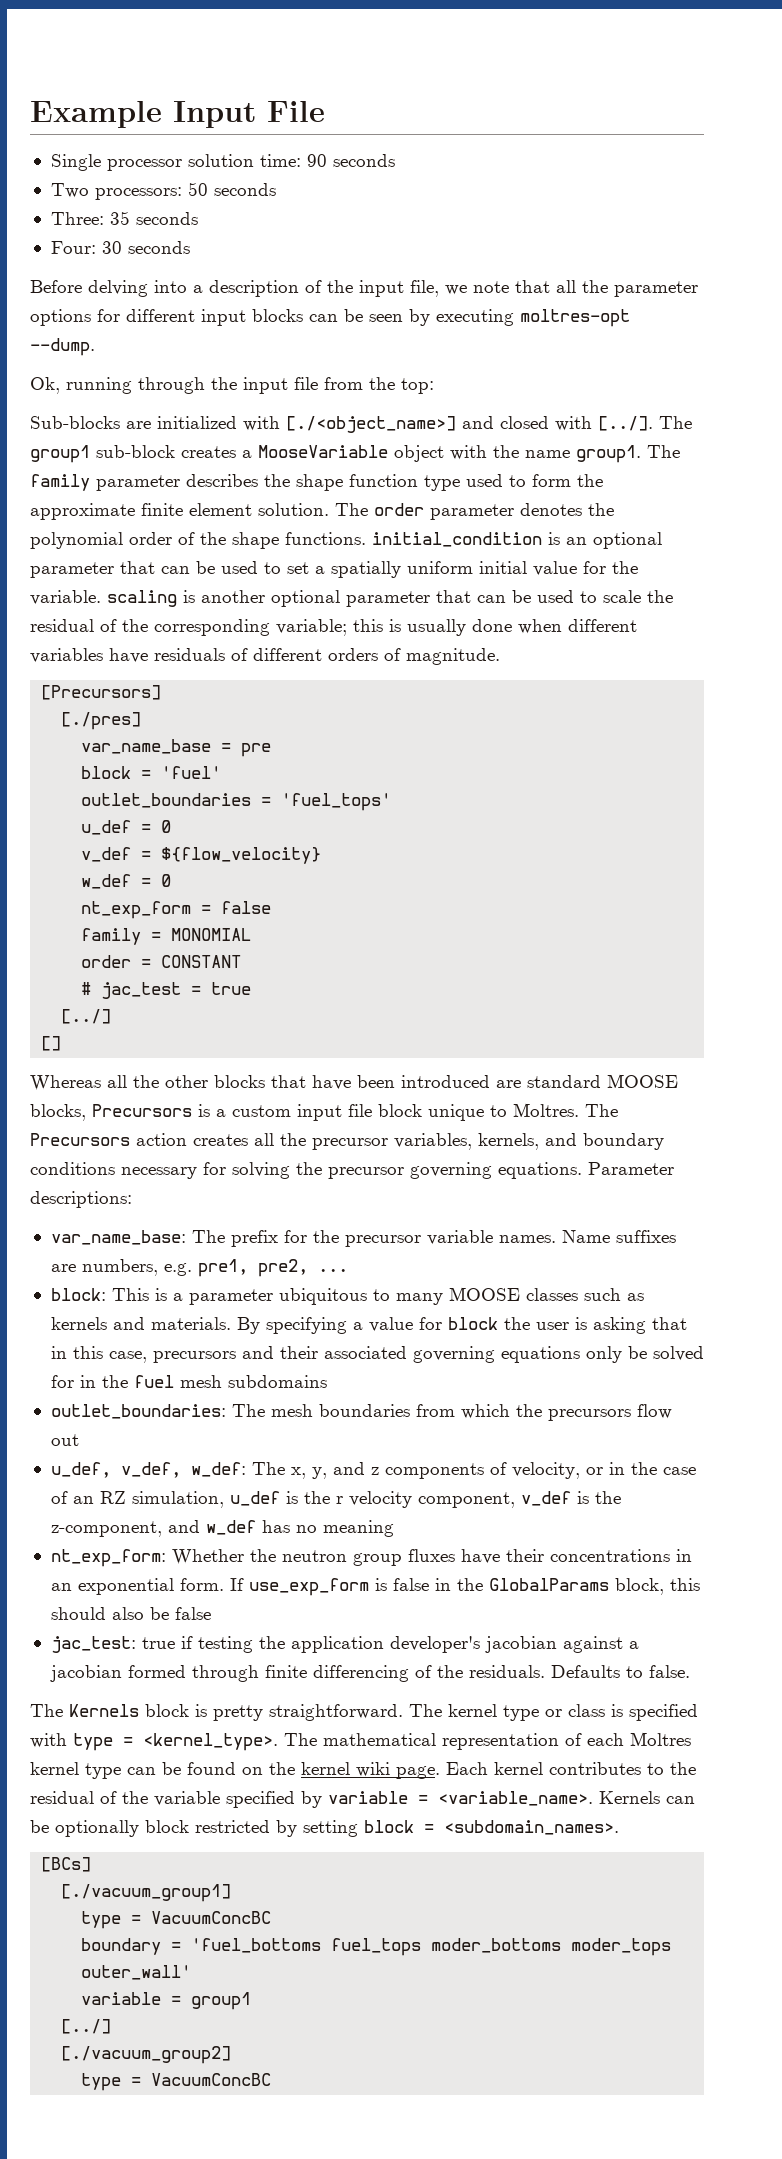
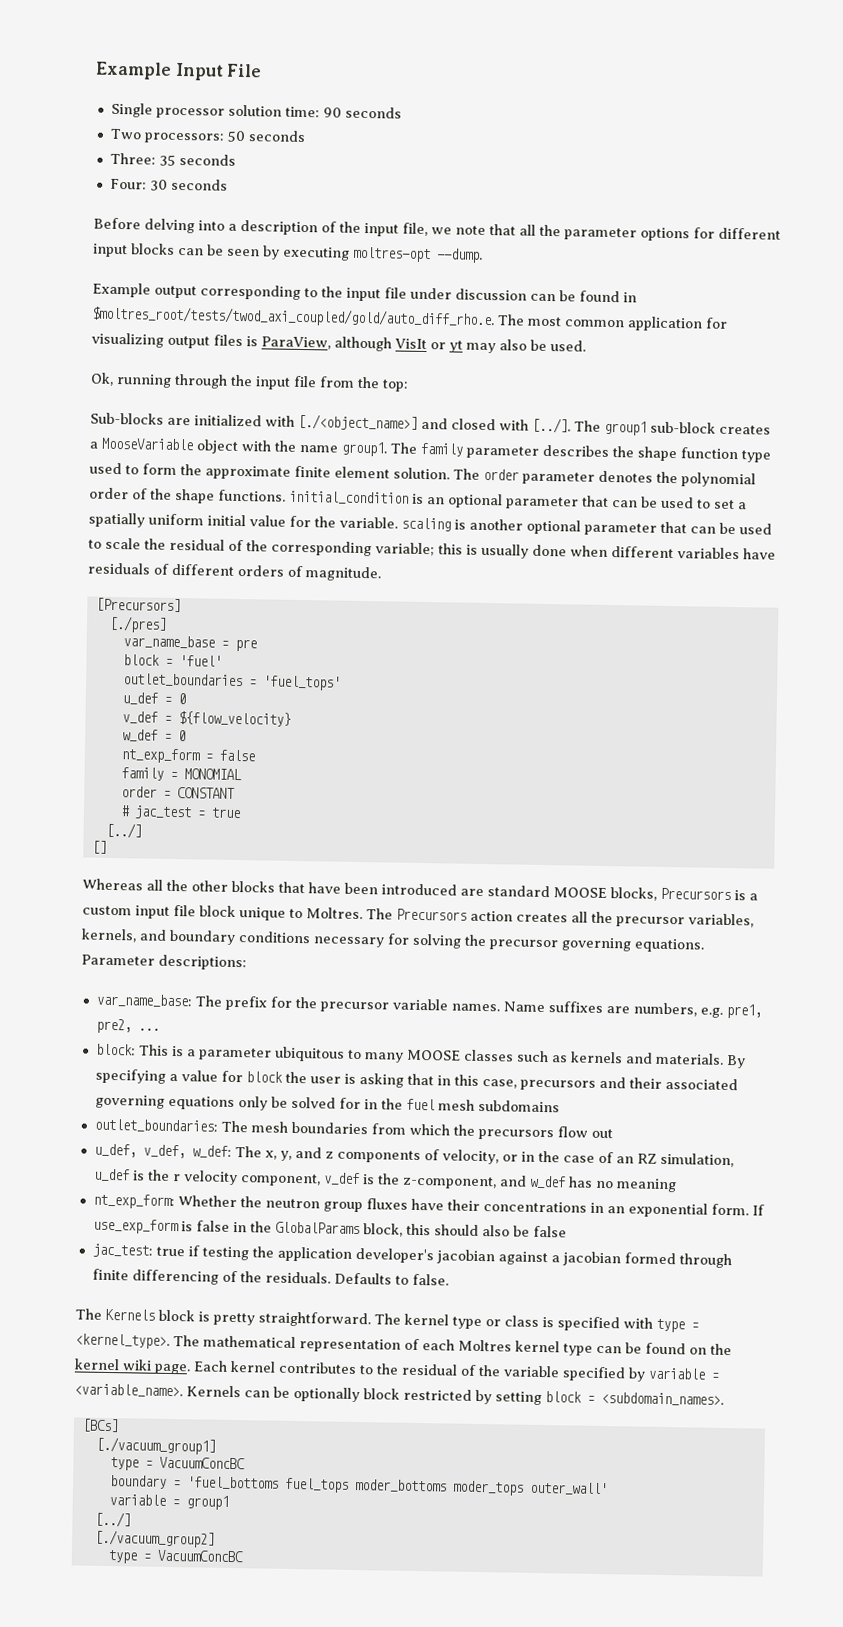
(95, 347) none -> [92,282,637,303] [91,305,728,332] [91,332,586,354] // Example output corresponding to the input file under discussion can be found in $moltres_root/tests/twod_axi_coupled/gold/auto_diff_rho.e. The most common application for visualizing output files is ParaView, although VisIt or yt may also be used.

